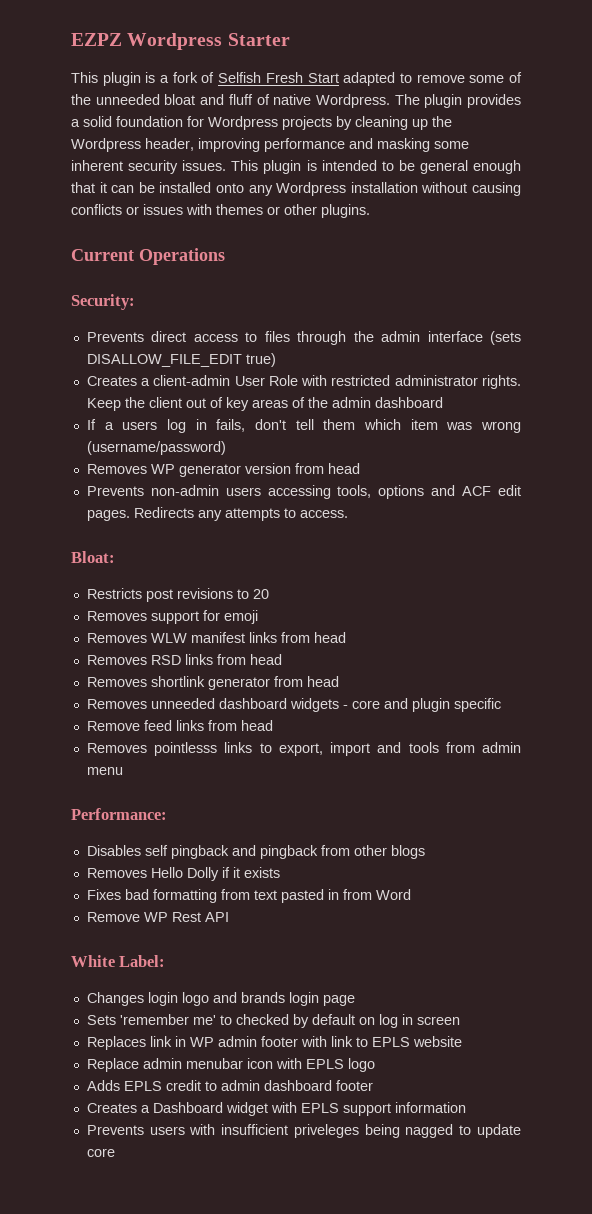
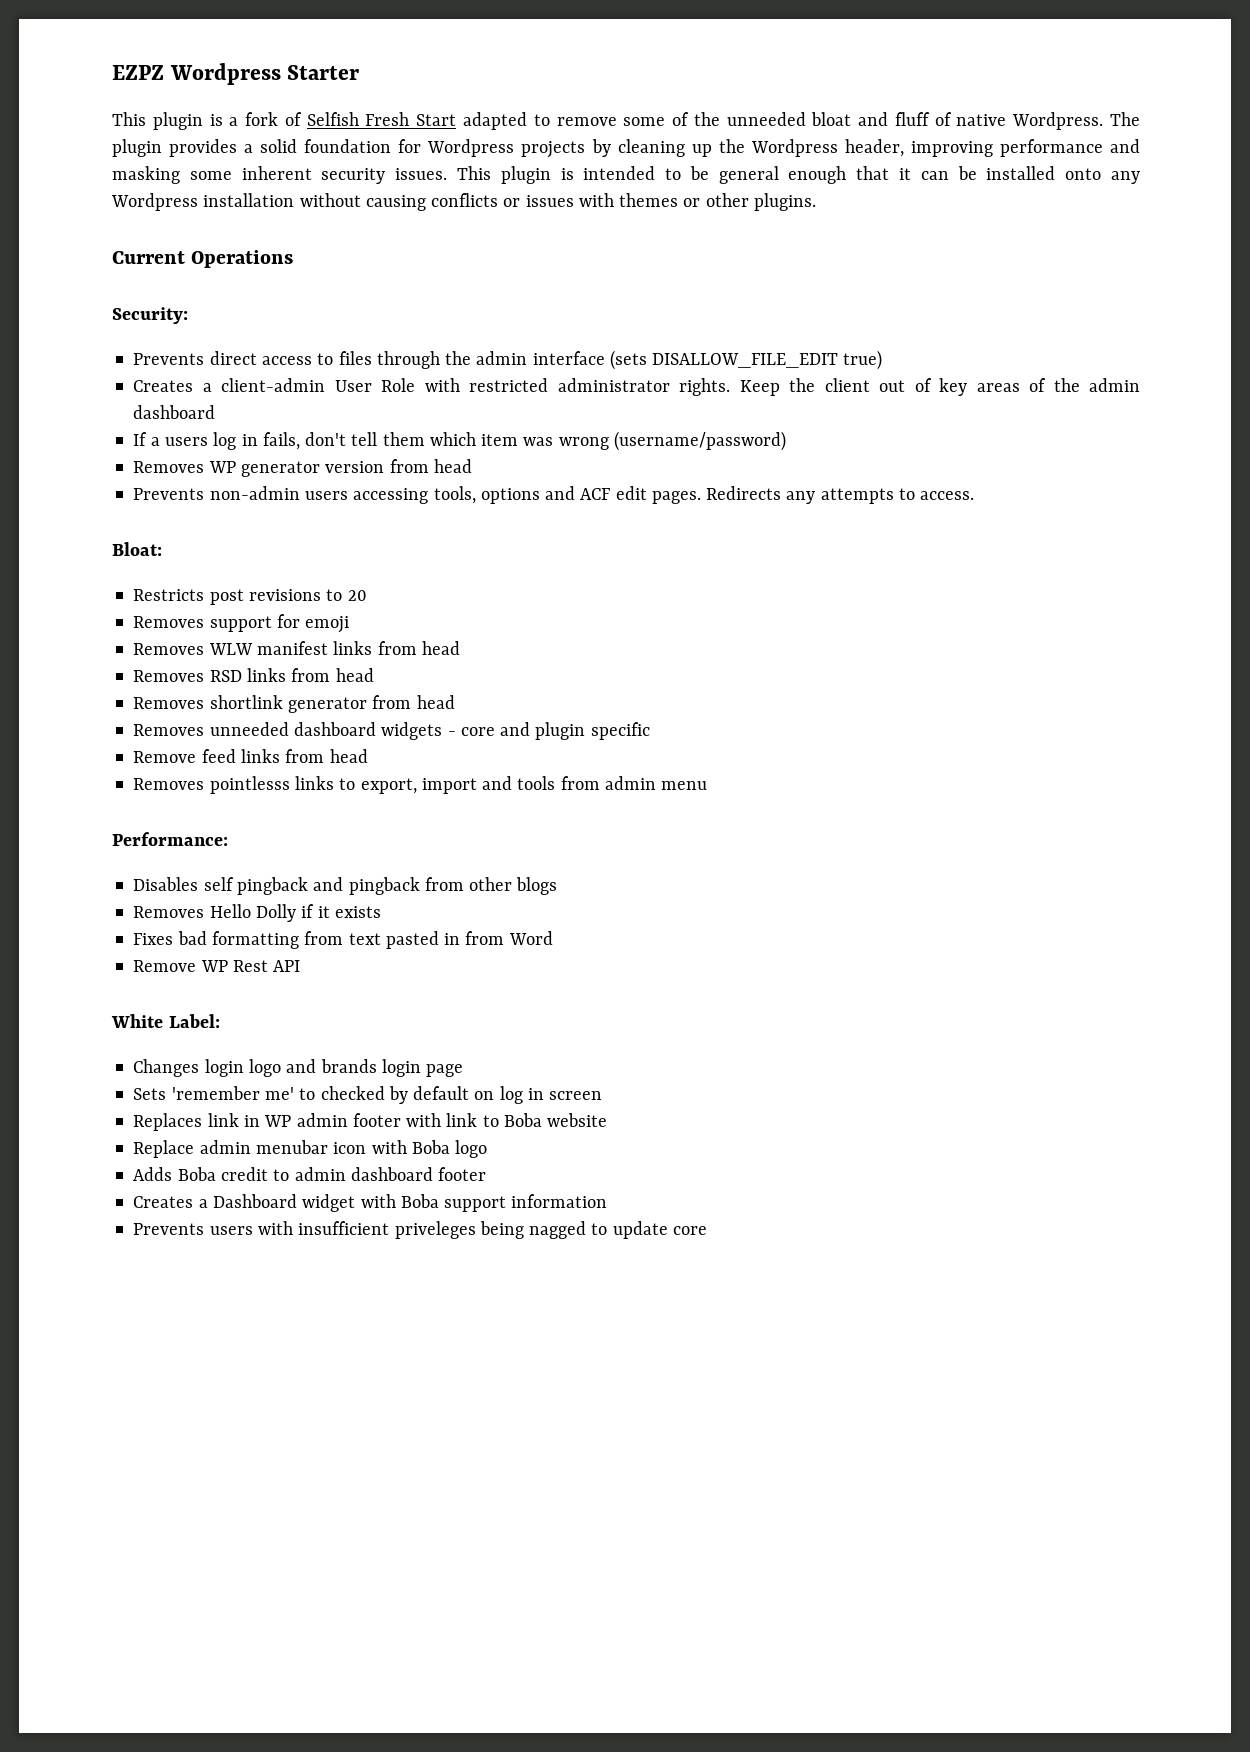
[371,1037,410,1047] EPLS -> [503,1113,542,1127] Boba
[305,1059,344,1069] EPLS -> [411,1140,450,1154] Boba
[123,1081,162,1091] EPLS -> [177,1167,216,1181] Boba
[300,1103,339,1113] EPLS -> [400,1194,439,1208] Boba

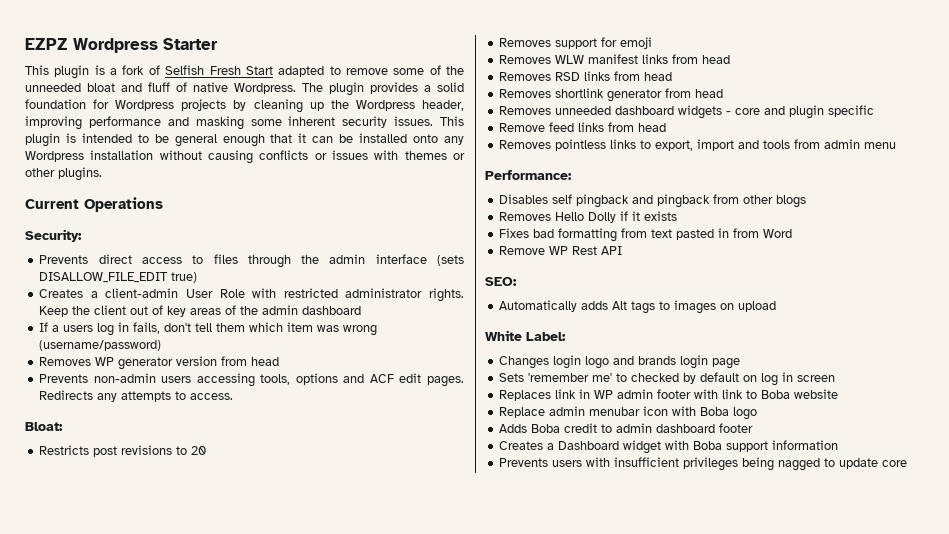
[209,776,290,794] pointlesss -> [555,139,607,151] pointless
(301, 966) none -> [485,277,517,286] [499,300,777,314] // SEO: // Automatically adds Alt tags to images on upload
[394,1221,476,1239] priveleges -> [683,457,739,471] privileges

